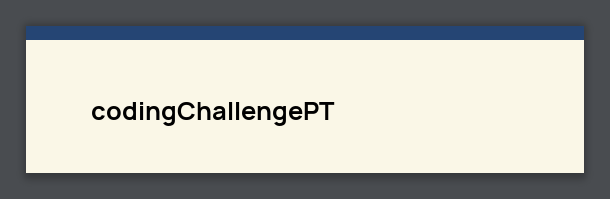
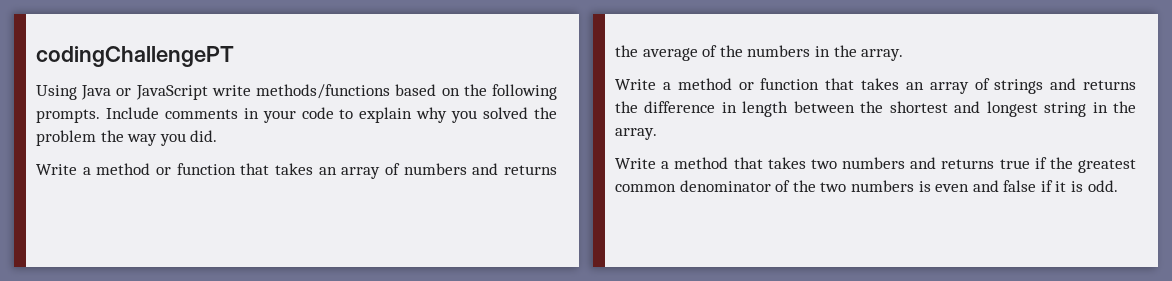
(335, 114) none -> [36,84,557,100] [36,107,558,123] [36,130,218,146] [36,163,558,179] [615,45,904,61] [615,78,1136,94] [615,101,1136,117] [615,128,657,140] [615,157,1136,173] [615,180,1118,192] // Using Java or JavaScript write methods/functions based on the following prompts. Include comments in your code to explain why you solved the problem the way you did. // Write a method or function that takes an array of numbers and returns the average of the numbers in the array. // Write a method or function that takes an array of strings and returns the difference in length between the shortest and longest string in the array. // Write a method that takes two numbers and returns true if the greatest common denominator of the two numbers is even and false if it is odd.

